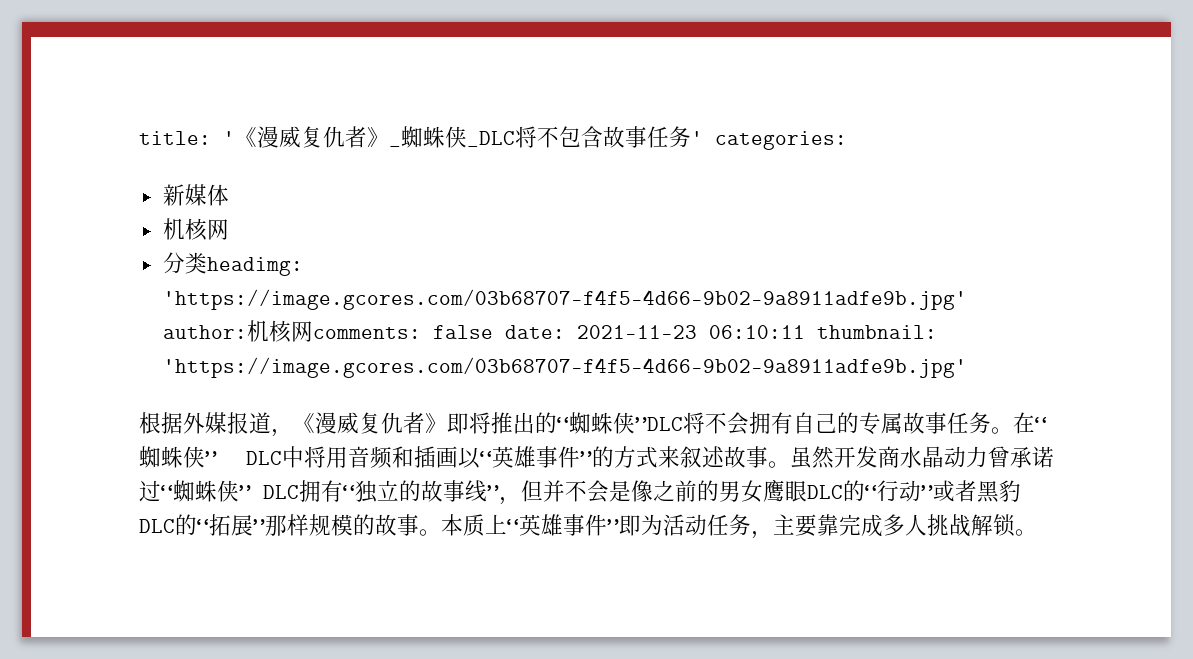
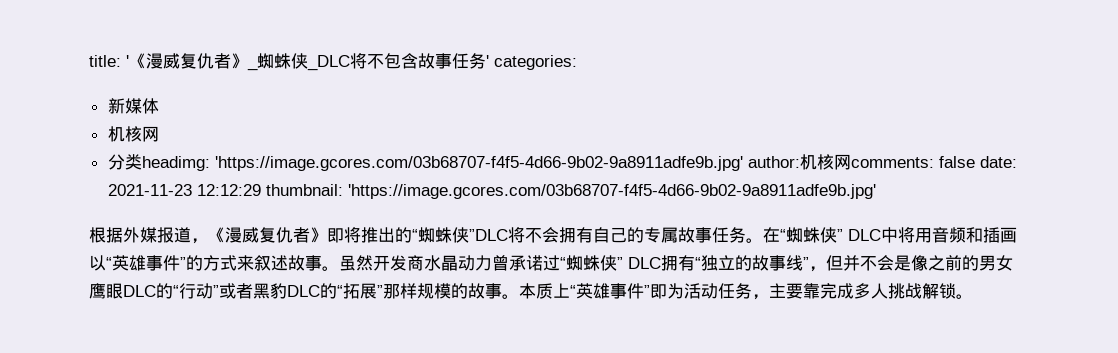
[708,325,805,339] 06:10:11 -> [196,184,261,196] 12:12:29

